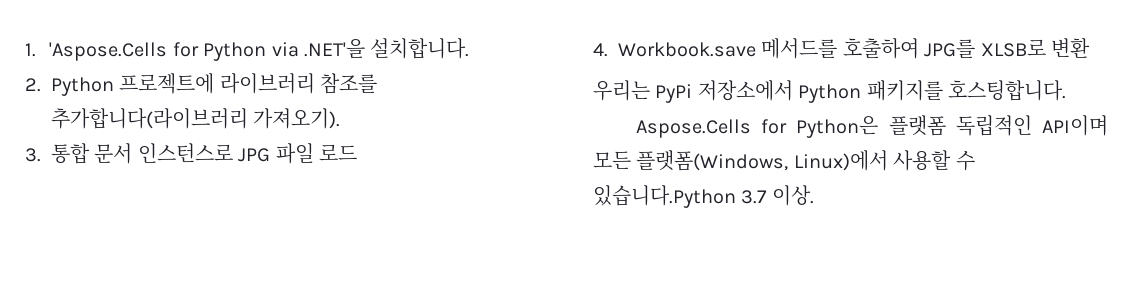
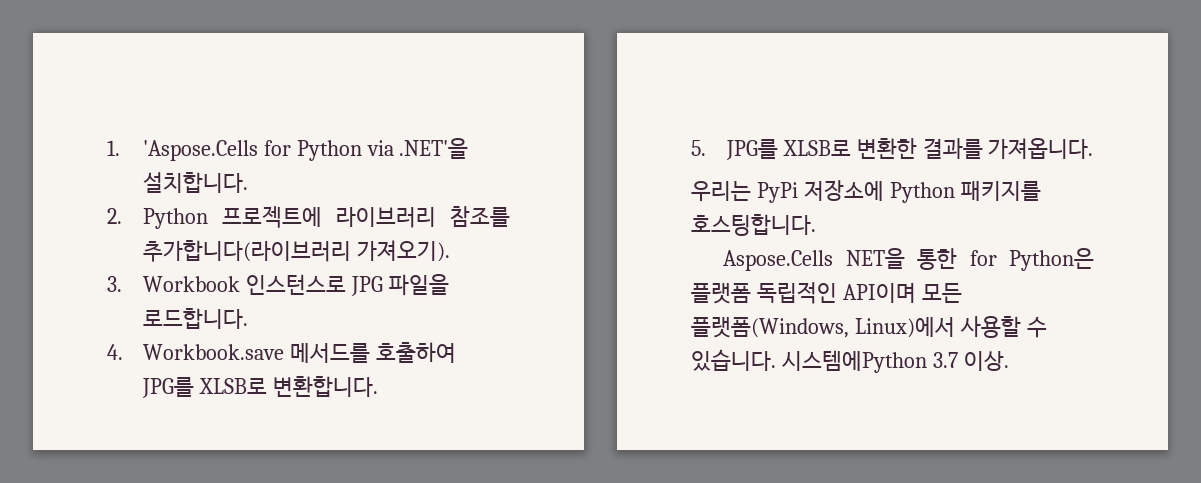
[51,143,357,164] 통합 문서 인스턴스로 JPG 파일 로드 -> [142,274,449,296] [142,308,248,329] Workbook 인스턴스로 JPG 파일을 로드합니다.
[1051,38,1090,58] 변환 -> [272,376,378,397] [691,138,1094,160] 변환합니다. // 5. JPG를 XLSB로 변환한 결과를 가져옵니다.
[697,80,793,101] 저장소에서 -> [803,180,884,201] 저장소에
(751, 128) none -> [845,248,958,270] NET을 통한
[593,185,736,208] 있습니다.Python -> [691,349,927,373] 있습니다. 시스템에Python

